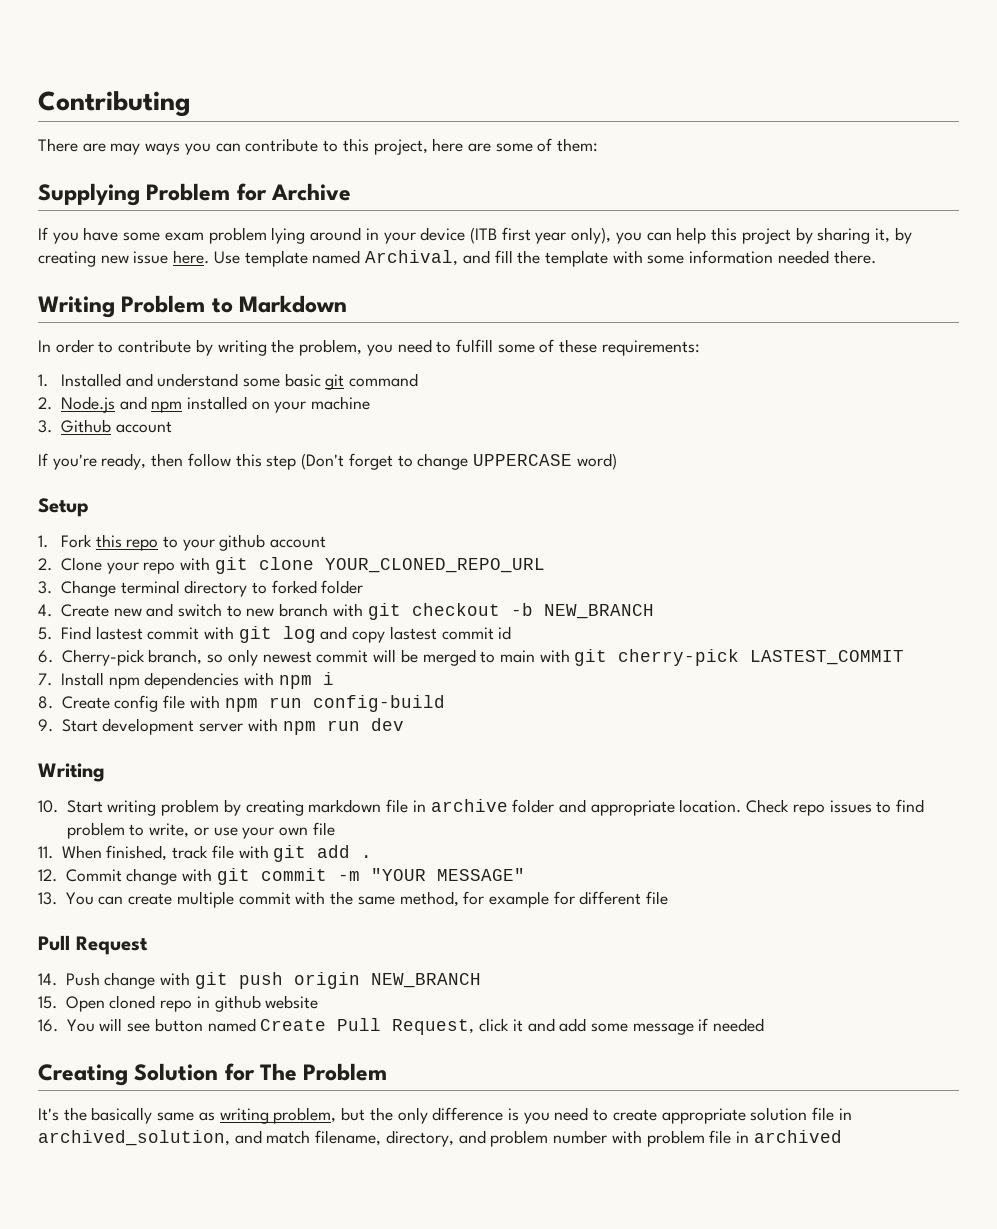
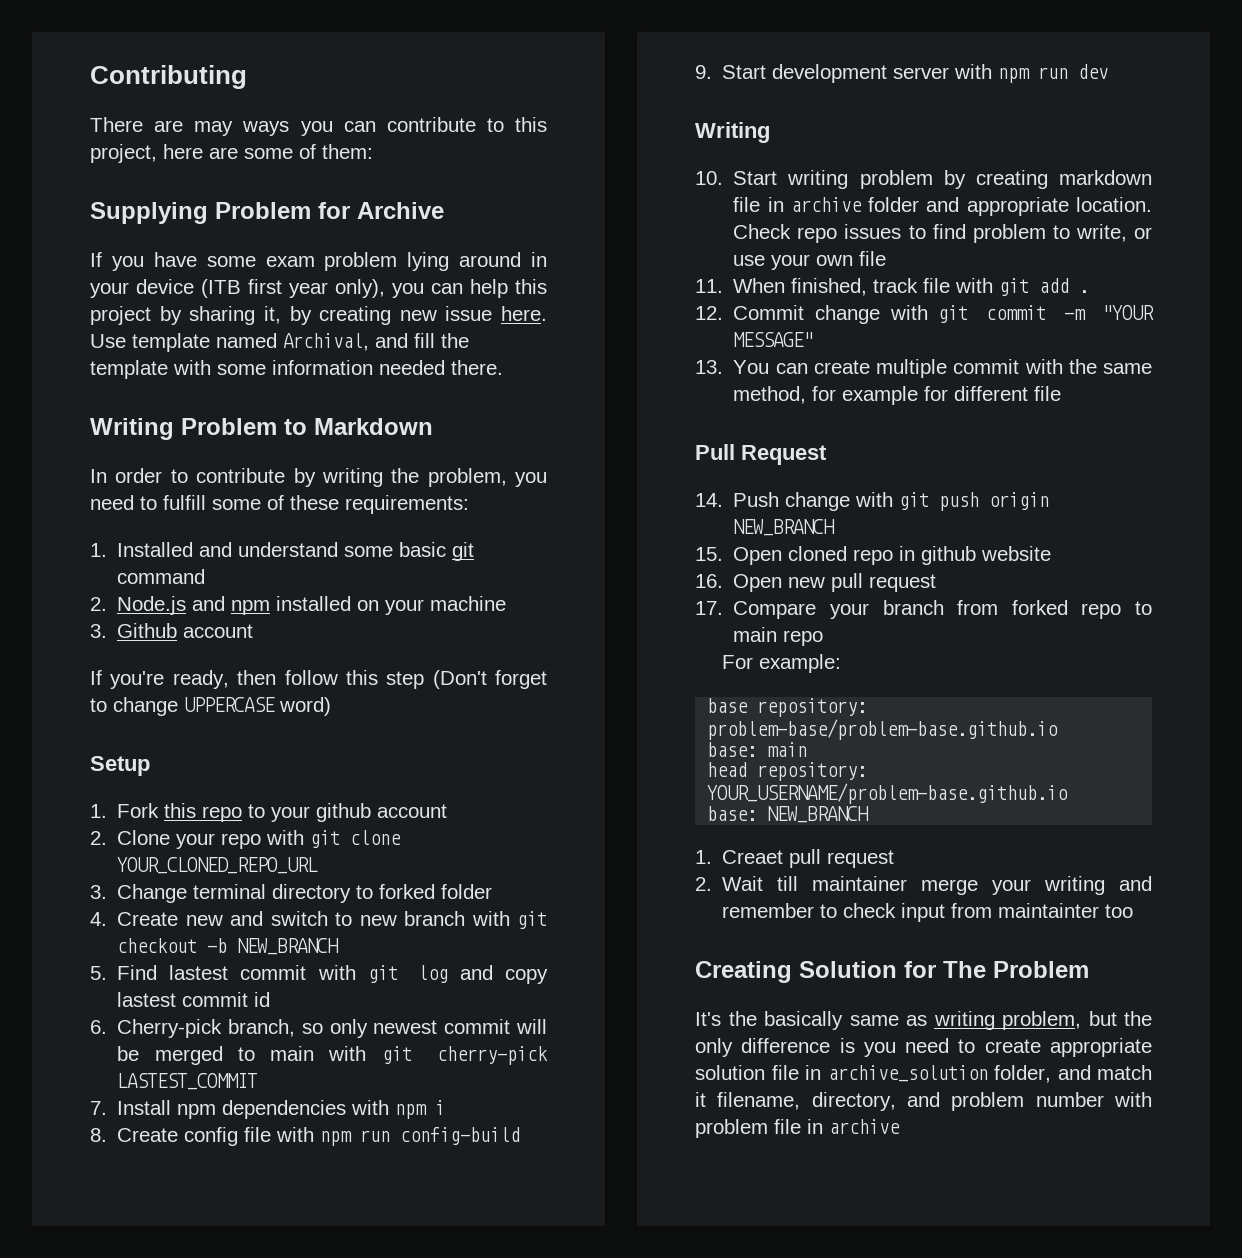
[66,1018,765,1035] You will see button named Create Pull Request, click it and add some message if needed -> [733,573,937,592] [695,600,1152,619] [733,627,824,646] [721,654,841,673] [707,698,868,717] [707,719,1059,740] [707,742,808,757] [707,762,868,781] [707,783,1069,804] [707,806,870,823] [695,849,895,868] [695,876,1152,895] [722,903,1134,922] Open new pull request // 17. Compare your branch from forked repo to main repo // For example: // base repository: problem-base/problem-base.github.io // base: main // head repository: YOUR_USERNAME/problem-base.github.io // base: NEW_BRANCH // 1. Creaet pull request // 2. Wait till maintainer merge your writing and remember to check input from maintainter too
[38,1130,230,1146] archived_solution, -> [827,1065,1051,1083] archive_solution folder,
(311, 1137) none -> [695,1092,706,1107] it
[753,1130,842,1143] archived -> [829,1119,900,1134] archive

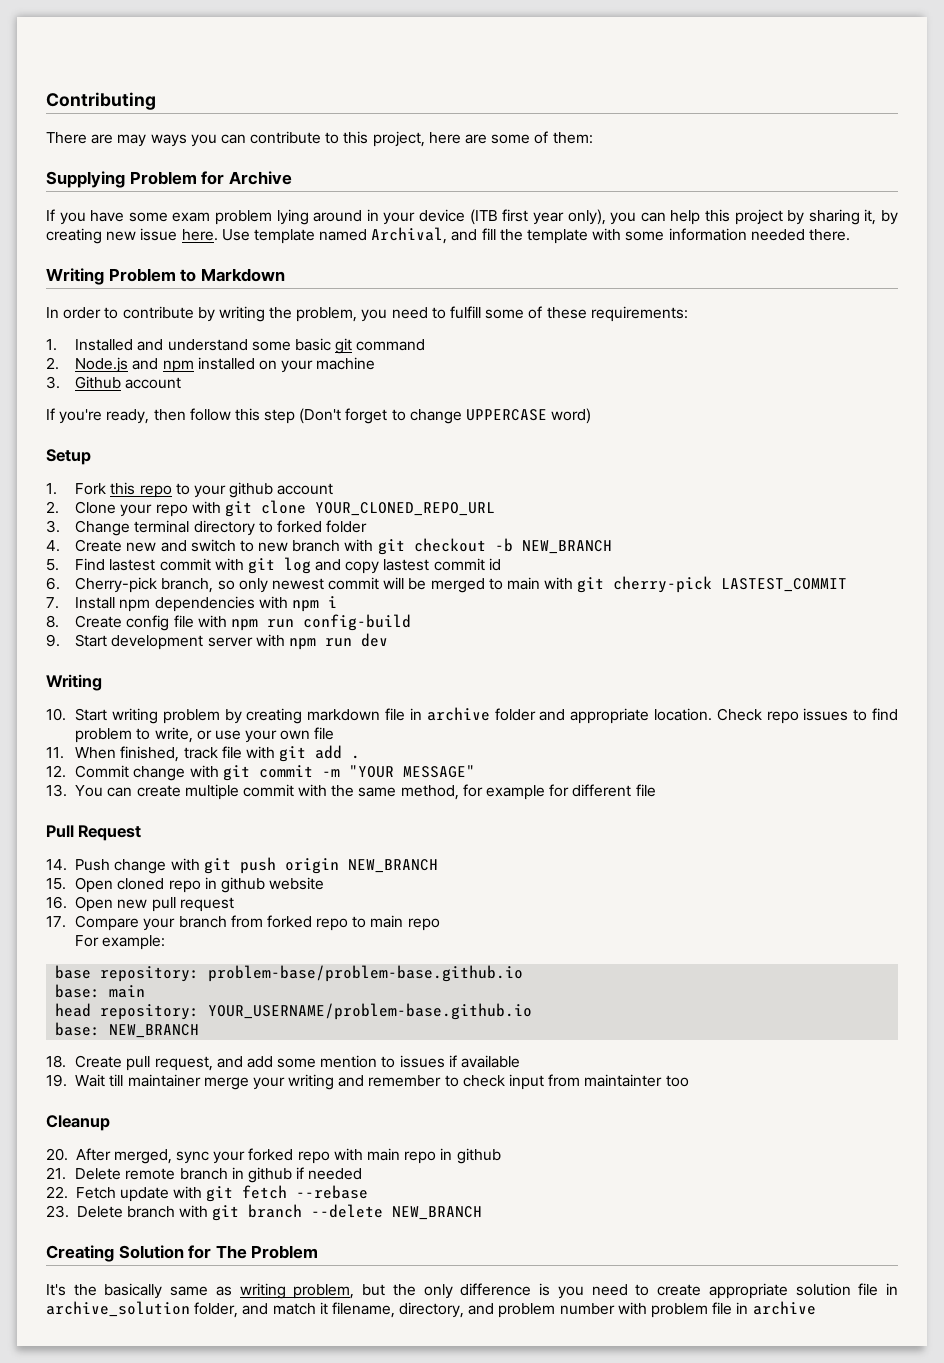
[695,849,895,868] [695,877,712,891] 1. Creaet pull request // 2. -> [46,1055,521,1071] [46,1074,67,1087] 18. Create pull request, and add some mention to issues if available // 19.
(1134, 911) none -> [46,1115,110,1131] [46,1148,501,1164] [46,1167,363,1183] [46,1185,369,1202] [46,1204,483,1221] // Cleanup // 20. After merged, sync your forked repo with main repo in github // 21. Delete remote branch in github if needed // 22. Fetch update with git fetch --rebase // 23. Delete branch with git branch --delete NEW_BRANCH

